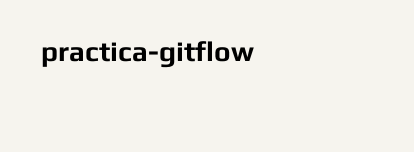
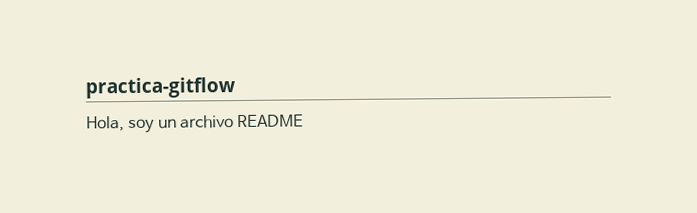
(254, 54) none -> [86,114,305,134] // Hola, soy un archivo README

